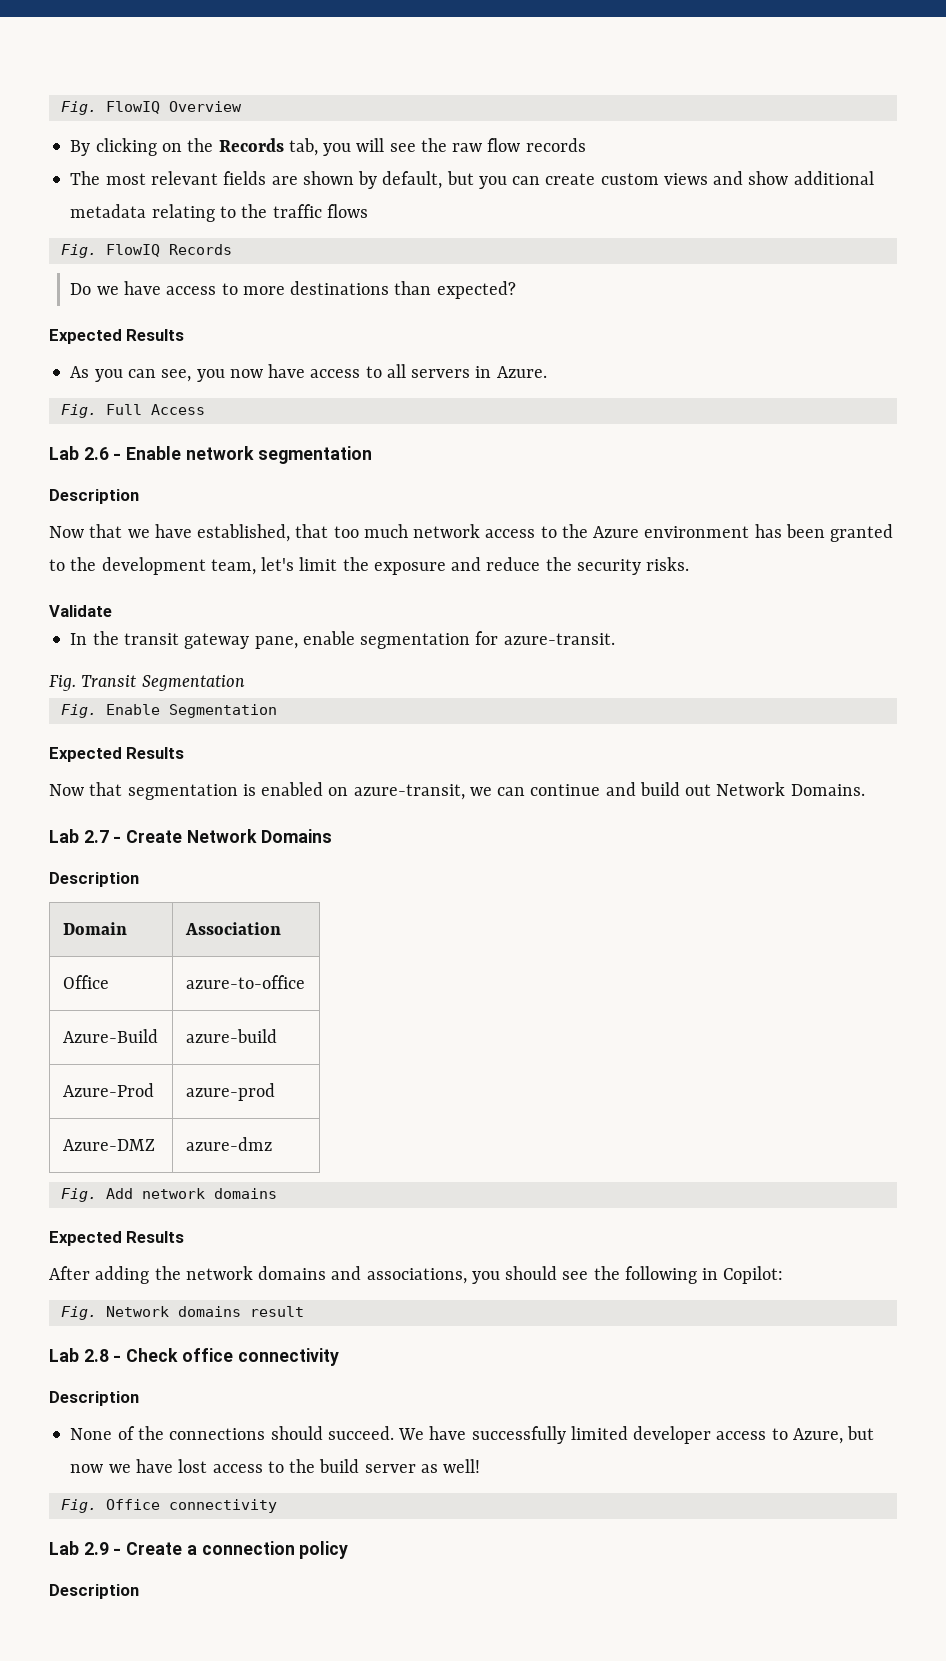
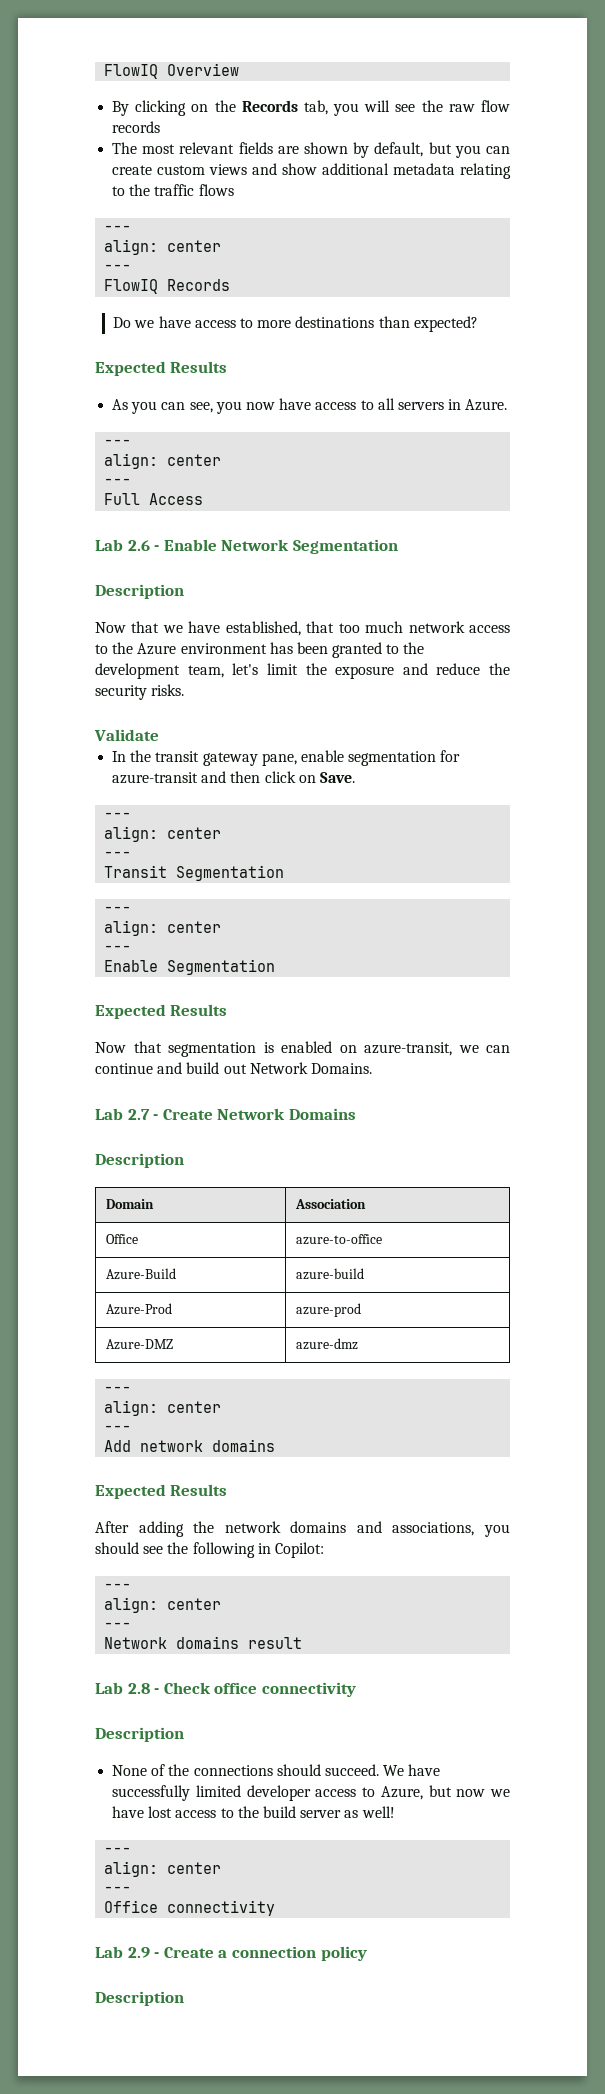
[60,101,97,115] Fig. -> (104, 71) none
[60,244,97,258] Fig. -> [104,225,132,232] [104,239,222,255] [104,264,132,271] --- // align: center // --- //
[60,404,97,418] Fig. -> [104,439,132,446] [104,453,222,469] [104,478,132,485] --- // align: center // --- //
[185,446,372,464] network segmentation -> [221,539,398,554] Network Segmentation
[503,633,615,645] [49,675,245,691] [60,704,97,718] azure-transit. // Fig. Transit Segmentation // Fig. -> [112,771,355,784] [104,812,132,819] [104,826,222,842] [104,851,132,858] [104,865,285,881] [104,906,132,913] [104,920,222,936] [104,945,132,952] azure-transit and then click on Save. // --- // align: center // --- // Transit Segmentation // --- // align: center // --- //
[60,1188,97,1202] Fig. -> [104,1386,132,1393] [104,1400,222,1416] [104,1425,132,1432] --- // align: center // --- //
[60,1306,97,1320] Fig. -> [104,1583,132,1590] [104,1597,222,1613] [104,1622,132,1629] --- // align: center // --- //
[60,1499,97,1513] Fig. -> [104,1847,132,1854] [104,1861,222,1877] [104,1886,132,1893] --- // align: center // --- //

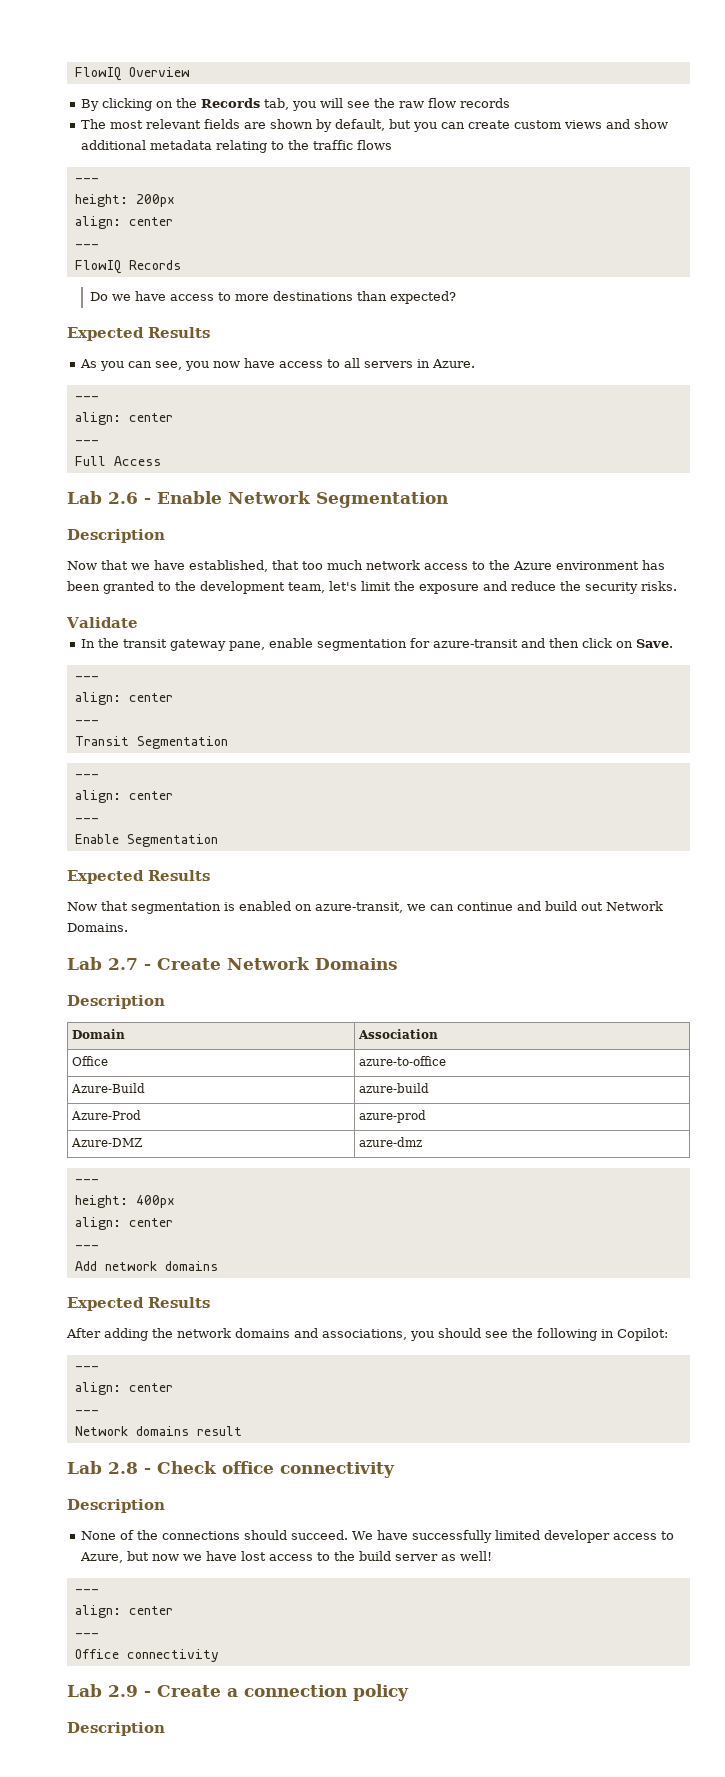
(132, 228) none -> [74,194,175,207] // height: 200px
(132, 1389) none -> [74,1195,175,1208] // height: 400px

